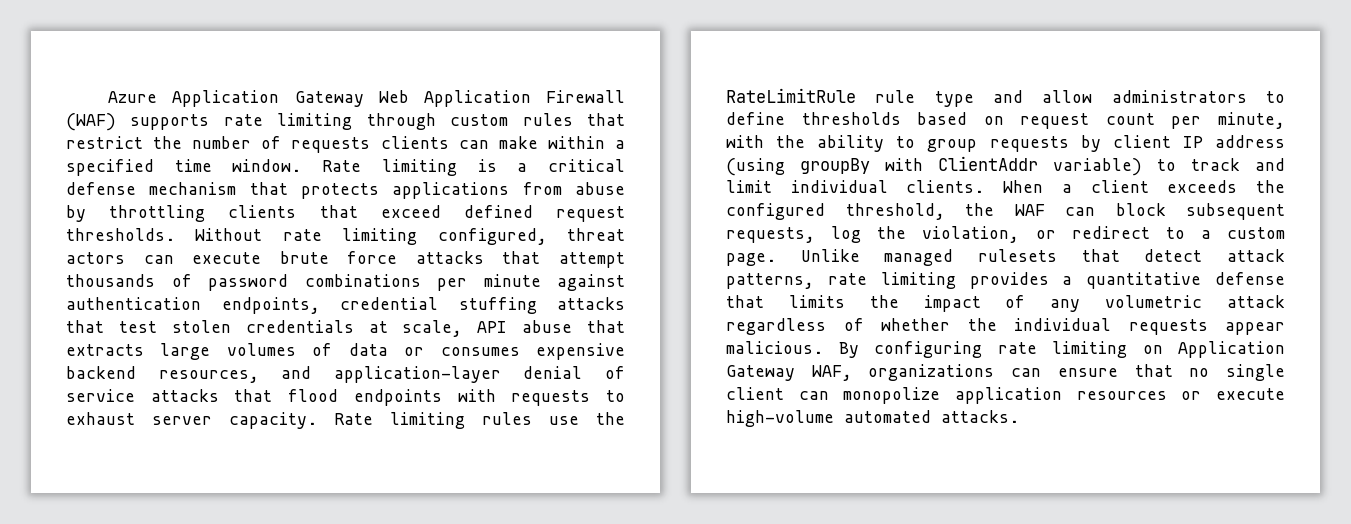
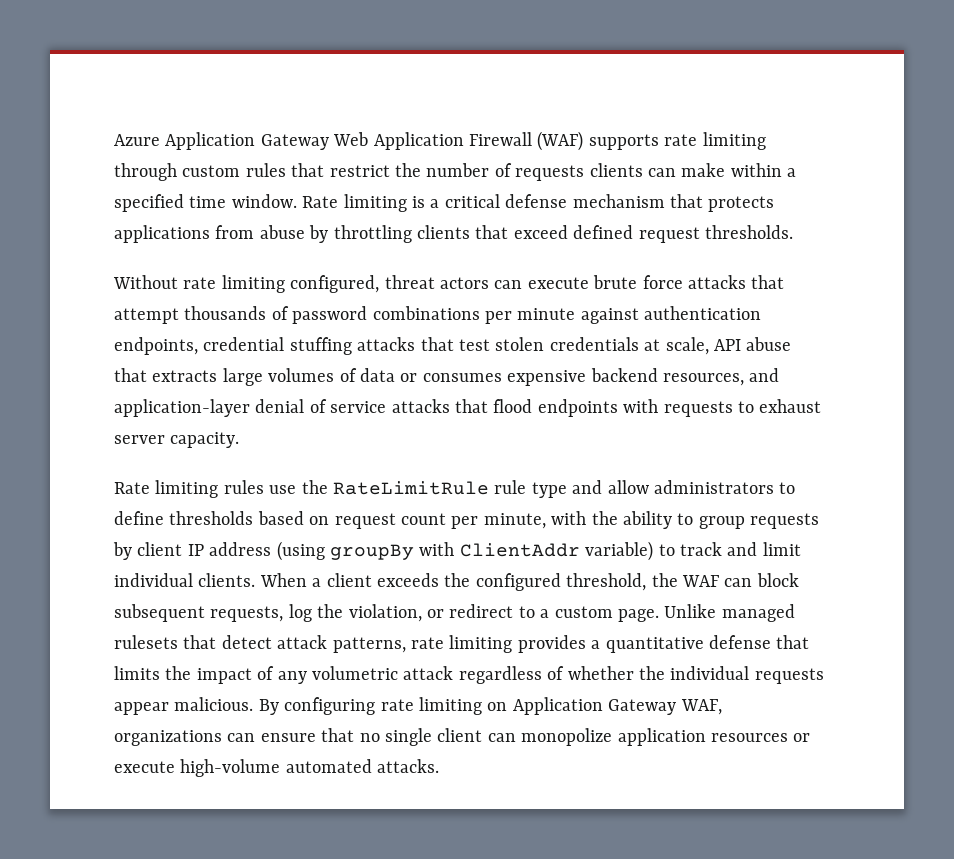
(175, 234) none -> (793, 232) //
(317, 420) none -> (240, 440) //

